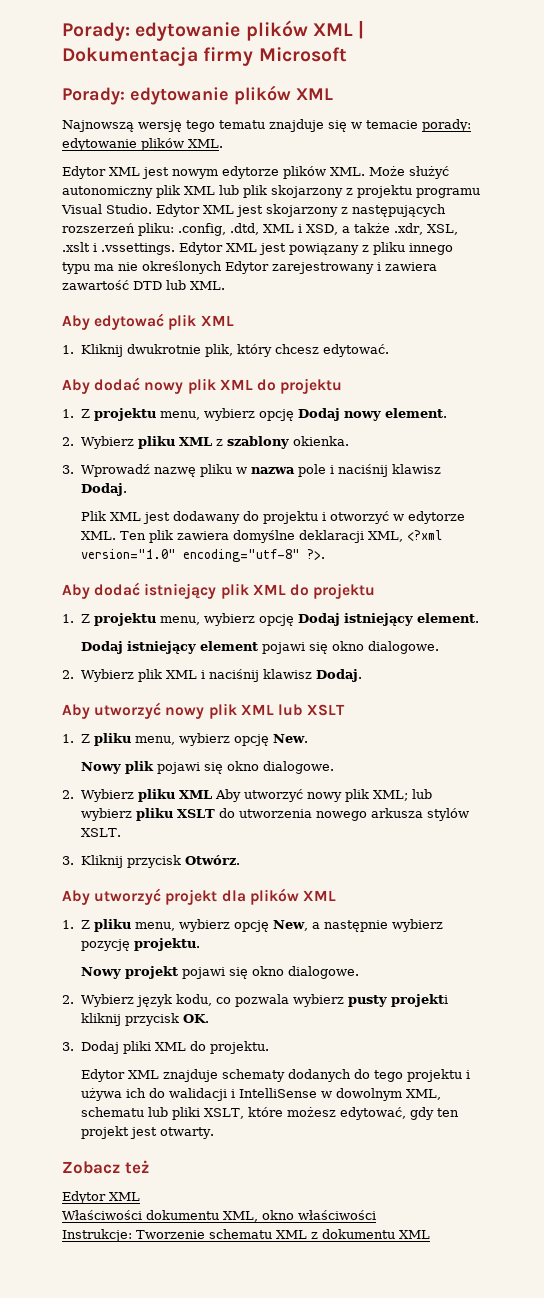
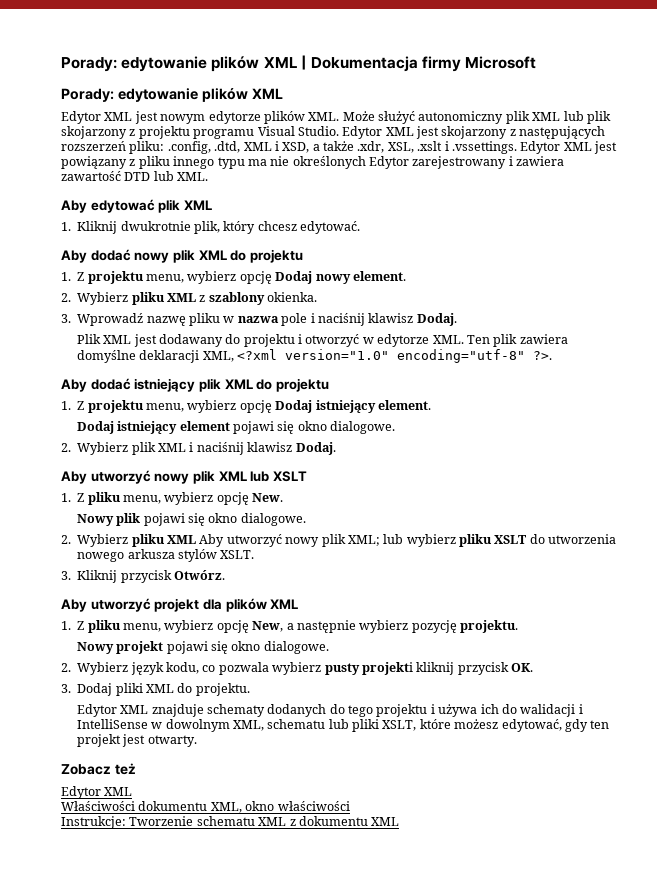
[62,119,471,132] [62,138,223,151] // Najnowszą wersję tego tematu znajduje się w temacie porady: edytowanie plików XML. -> (283, 93) none

